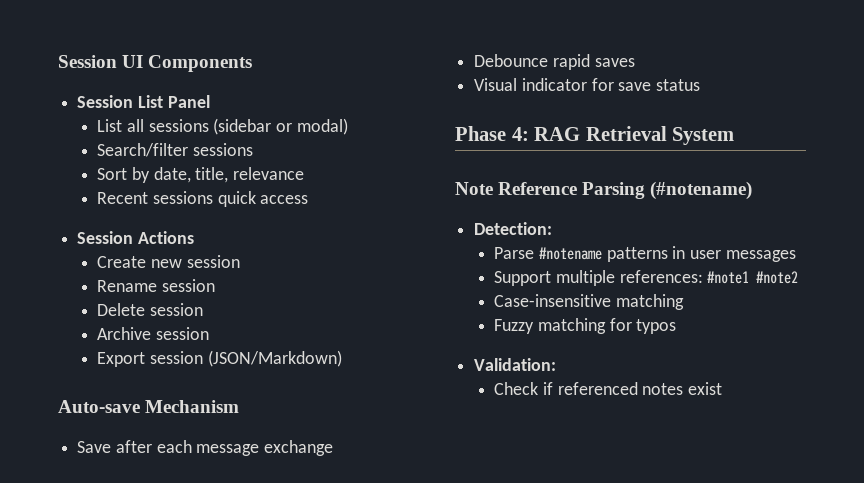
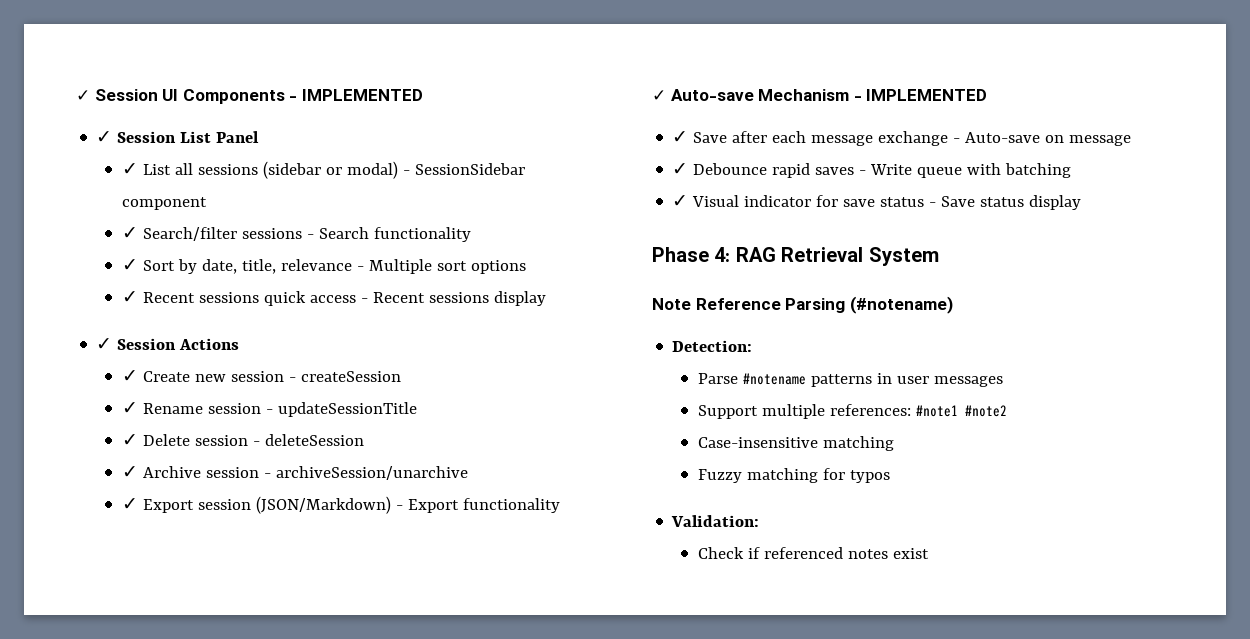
(58, 61) none -> [76,90,90,101] ✓
(253, 63) // -> [289,89,423,101] [96,131,113,143] - IMPLEMENTED // ✓
(210, 101) none -> [122,163,139,175] ✓
[97,143,253,157] // Search/filter sessions // -> [403,163,526,175] [122,197,208,210] [122,227,472,242] [122,259,139,271] - SessionSidebar component // ✓ Search/filter sessions - Search functionality // ✓
(305, 173) // -> [357,259,527,274] [122,291,139,303] - Multiple sort options // ✓
(309, 199) // -> [361,291,547,306] [96,338,113,350] - Recent sessions display // ✓
(194, 237) none -> [122,370,139,382] ✓
(240, 261) // -> [289,371,402,382] [122,402,139,414] - createSession // ✓
(215, 285) // -> [266,402,418,417] [122,434,139,446] - updateSessionTitle // ✓
(203, 309) // -> [253,434,365,446] [122,466,139,478] - deleteSession // ✓
(209, 333) // -> [264,466,469,480] [122,498,139,510] - archiveSession/unarchive // ✓
(342, 358) // -> [396,498,561,513] [652,90,666,101] - Export functionality // ✓
(240, 406) // -> [853,89,988,101] [672,131,689,143] - IMPLEMENTED // ✓
[474,54,635,70] // Debounce rapid saves // -> [953,132,1132,146] [672,163,1072,178] [672,195,689,207] - Auto-save on message // ✓ Debounce rapid saves - Write queue with batching // ✓
(701, 85) none -> [929,195,1082,210] - Save status display

